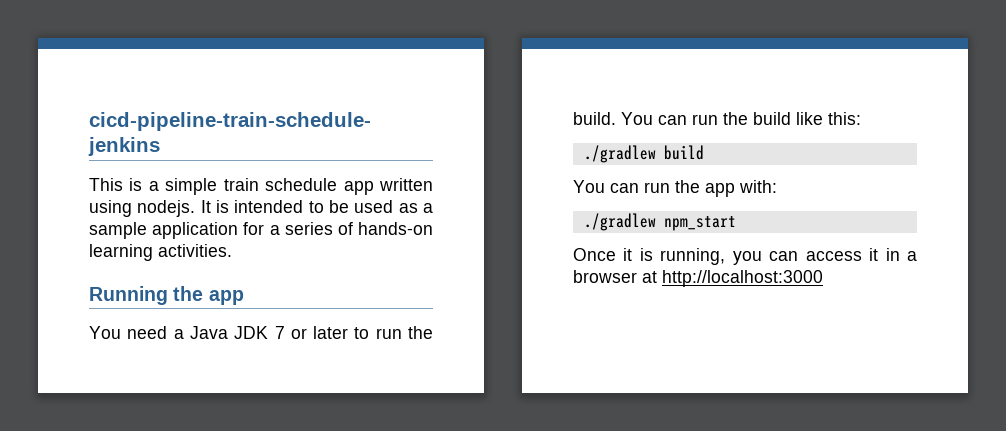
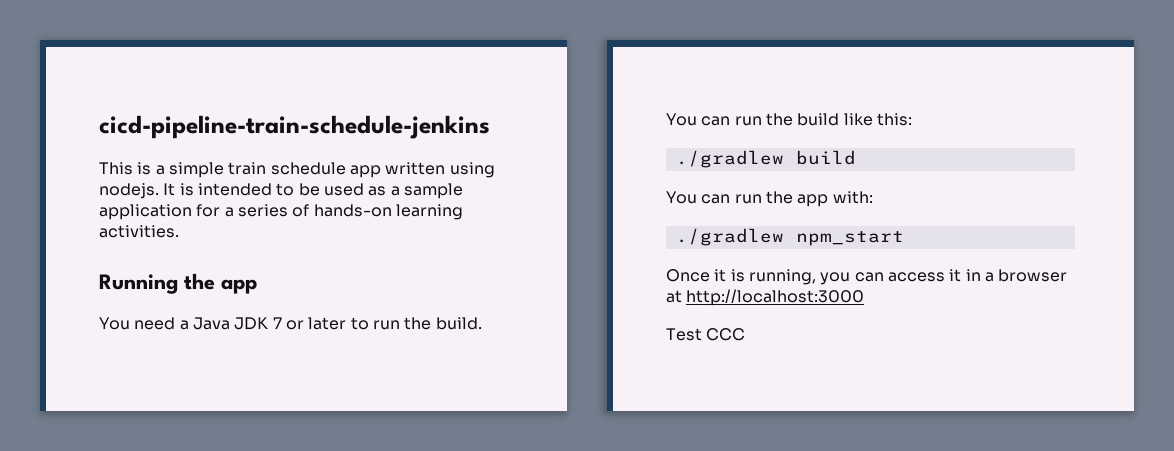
(823, 278) none -> [666,328,746,341] // Test CCC

